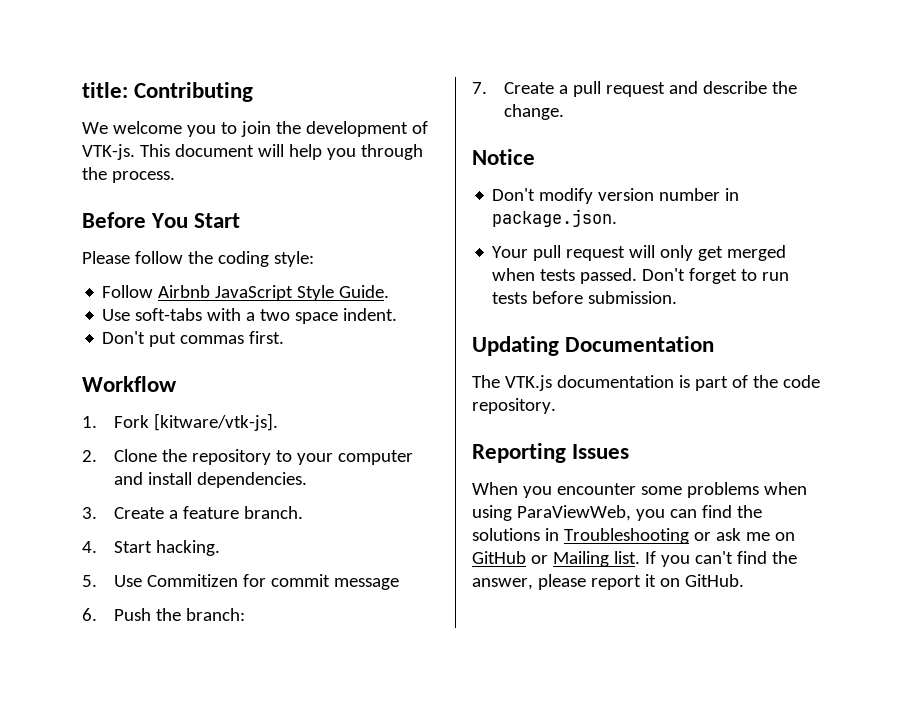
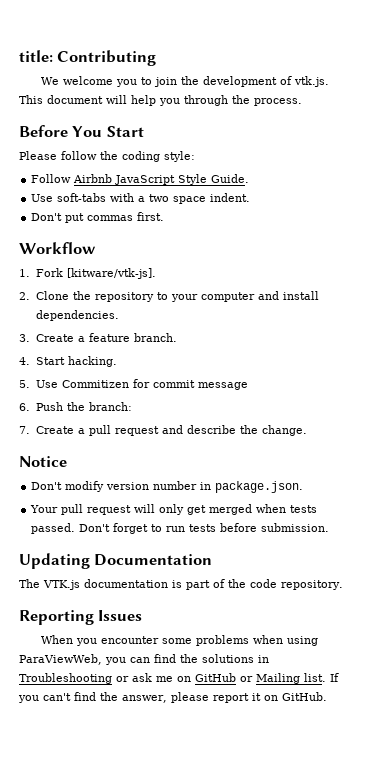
[82,144,135,160] VTK-js. -> [294,76,330,87] vtk.js.

